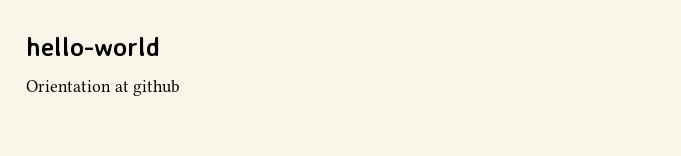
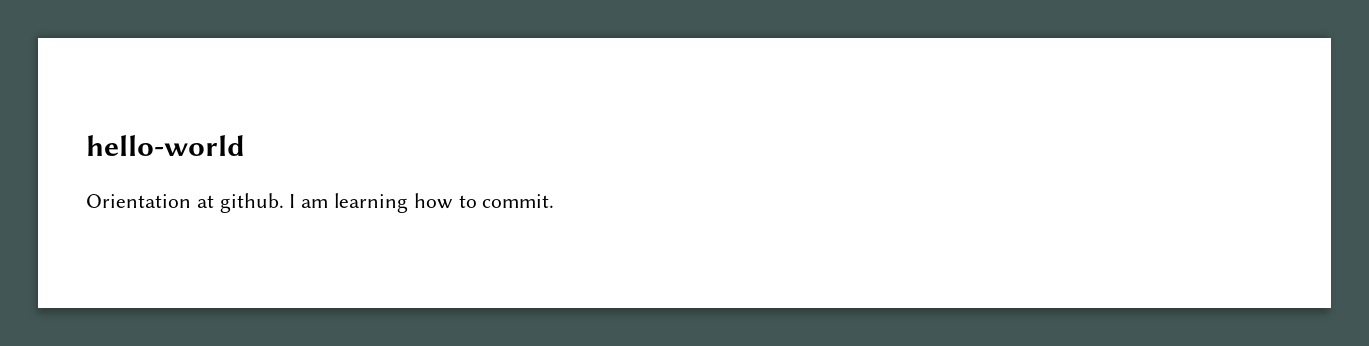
[133,80,181,96] github -> [219,193,555,213] github. I am learning how to commit.

